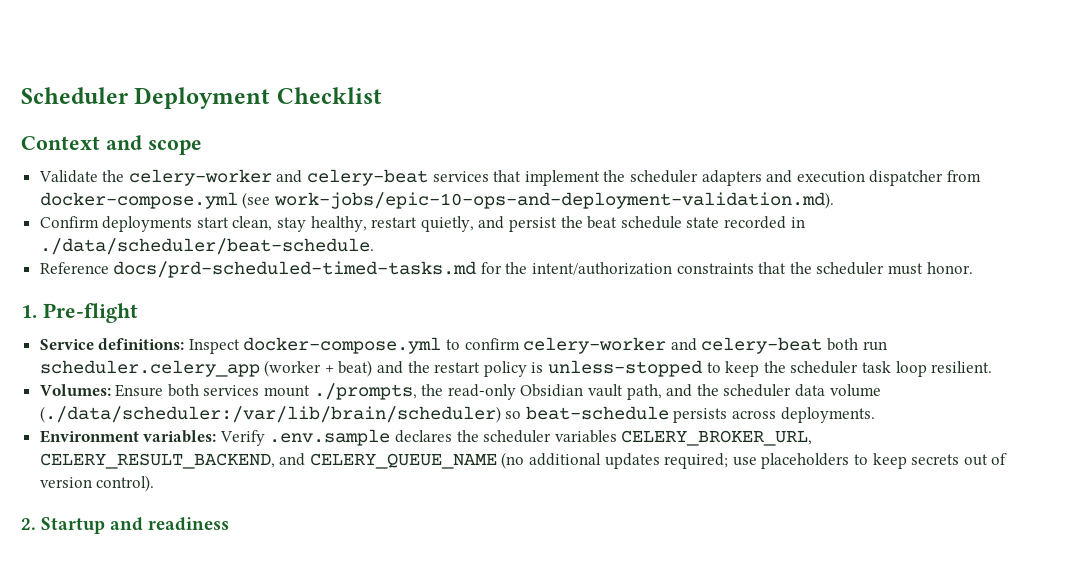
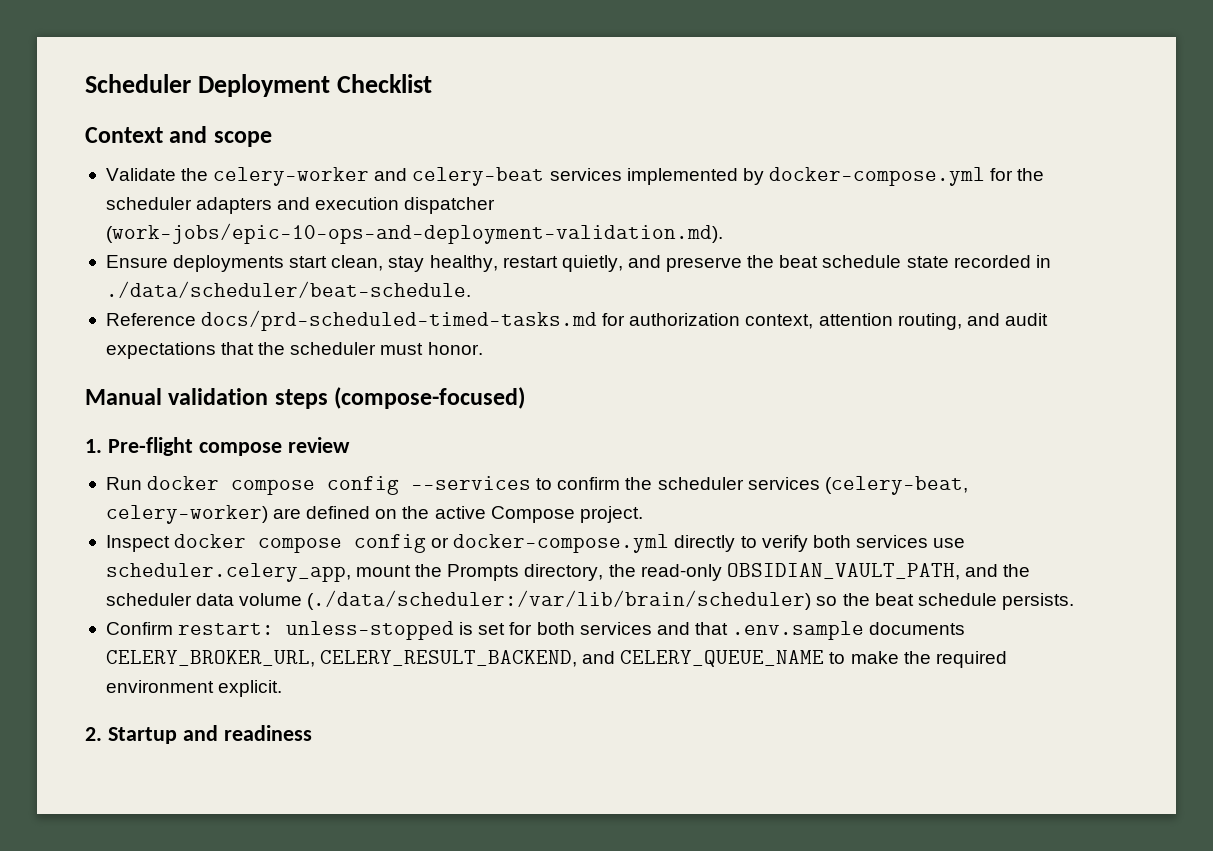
[493,170,600,186] that implement -> [626,167,1014,186] implemented by docker-compose.yml for
[946,170,981,182] [39,192,834,209] [39,216,99,228] from docker-compose.yml (see work-jobs/epic-10-ops-and-deployment-validation.md). // Confirm -> [105,223,723,244] [105,255,168,268] (work-jobs/epic-10-ops-and-deployment-validation.md). // Ensure
[509,217,558,232] persist -> [666,257,743,272] preserve
[505,262,754,275] the intent/authorization constraints -> [629,313,1048,330] [105,342,216,359] authorization context, attention routing, and audit expectations
[21,303,138,323] [39,337,887,354] [39,360,993,377] [39,383,662,400] 1. Pre-flight // Service definitions: Inspect docker-compose.yml to confirm celery-worker and celery-beat both run scheduler.celery_app (worker + beat) and the restart policy is unless-stopped to keep the scheduler task loop resilient. // Volumes: Ensure both services mount ./prompts, the read-only Obsidian vault path, -> [85,387,526,409] [85,437,350,456] [105,476,968,495] [105,505,643,524] [105,534,966,553] [105,563,960,582] Manual validation steps (compose-focused) // 1. Pre-flight compose review // Run docker compose config --services to confirm the scheduler services (celery-beat, celery-worker) are defined on the active Compose project. // Inspect docker compose config or docker-compose.yml directly to verify both services use scheduler.celery_app, mount the Prompts directory, the read-only OBSIDIAN_VAULT_PATH,
[525,406,875,423] [39,429,813,446] [39,452,1008,469] [39,475,155,492] beat-schedule persists across deployments. // Environment variables: Verify .env.sample declares the scheduler variables CELERY_BROKER_URL, CELERY_RESULT_BACKEND, and CELERY_QUEUE_NAME (no additional updates required; use placeholders to keep secrets out of version control). -> [842,593,1074,610] [105,621,966,640] [105,650,1007,668] [105,680,283,697] the beat schedule persists. // Confirm restart: unless-stopped is set for both services and that .env.sample documents CELERY_BROKER_URL, CELERY_RESULT_BACKEND, and CELERY_QUEUE_NAME to make the required environment explicit.

